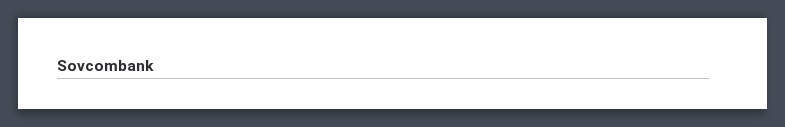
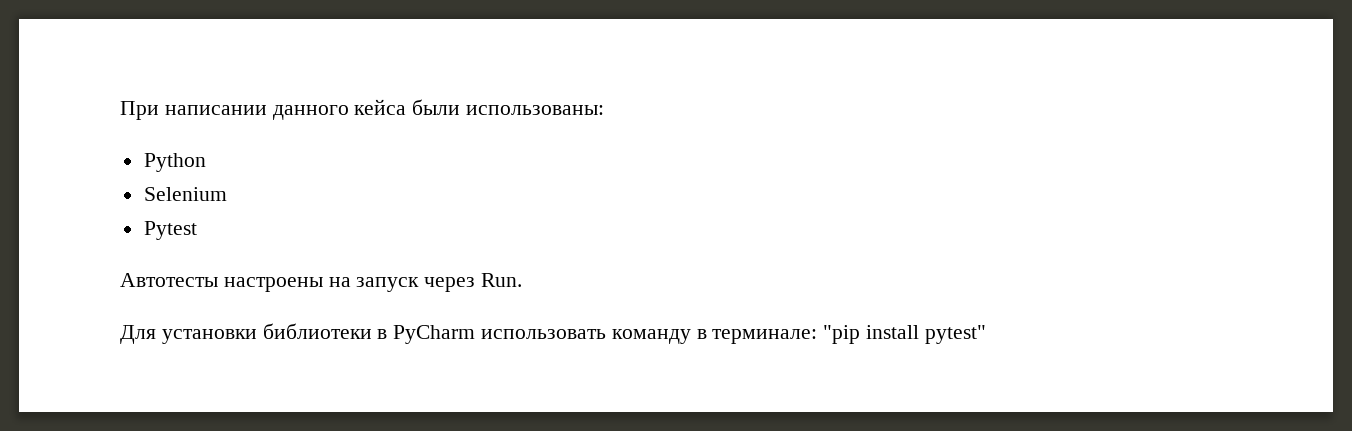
[57,60,154,71] Sovcombank -> [120,99,605,120] [143,153,206,172] [143,187,227,201] [143,221,197,240] [120,273,523,292] [120,323,986,344] При написании данного кейса были использованы: // Python // Selenium // Pytest // Автотесты настроены на запуск через Run. // Для установки библиотеки в PyCharm использовать команду в терминале: "pip install pytest"

